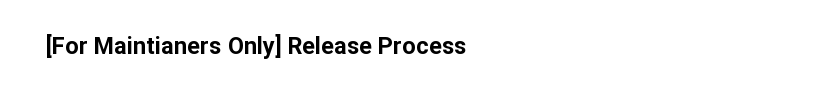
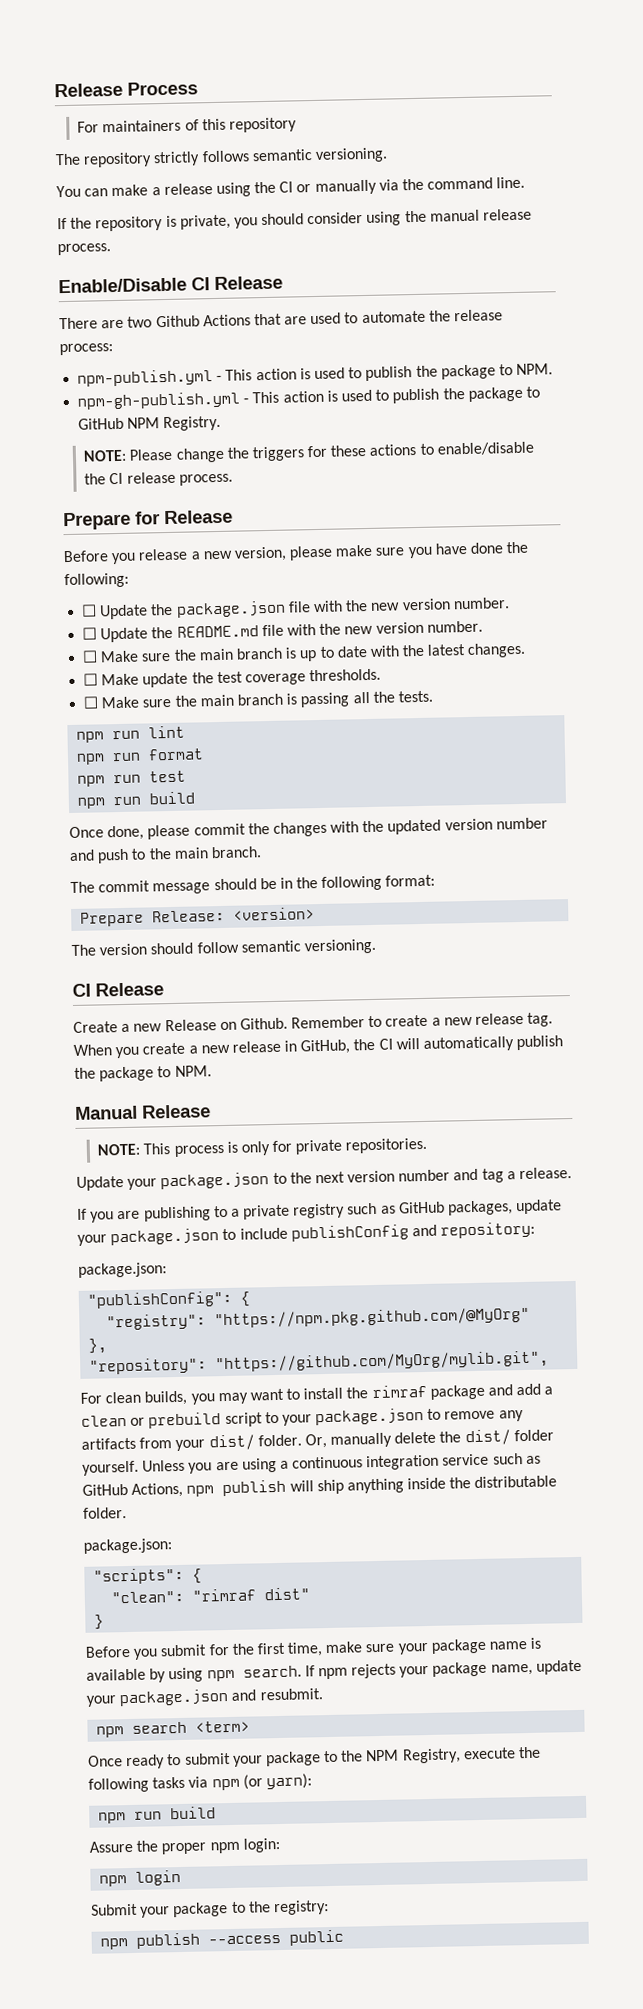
[45,34,282,59] [For Maintianers Only] -> (54, 90) none
(467, 45) none -> [77,117,297,133] [55,147,388,168] [56,176,526,198] [57,208,533,232] [57,243,111,256] [58,275,283,294] [59,309,504,330] [59,343,113,356] [77,363,554,387] [77,386,540,410] [78,415,222,432] [83,441,534,463] [84,471,233,486] [63,509,233,531] [63,541,529,565] [64,572,129,589] [81,597,510,620] [82,620,483,643] [82,642,527,663] [83,668,382,688] [83,690,433,709] [76,725,186,743] [76,748,205,765] [77,770,187,787] [77,791,196,809] [69,817,548,841] [69,846,262,864] [70,874,436,895] [80,907,316,927] [71,938,376,956] [72,982,164,997] [73,1012,554,1033] [73,1035,564,1059] [74,1065,212,1082] [75,1104,211,1120] [97,1137,428,1157] [76,1166,573,1191] [77,1199,563,1223] [77,1221,536,1246] [78,1262,167,1278] [87,1290,252,1309] [106,1306,531,1331] [88,1338,108,1354] [89,1350,550,1375] [80,1383,554,1406] [81,1408,524,1429] [81,1429,554,1452] [82,1453,541,1476] [82,1475,558,1498] [83,1507,127,1519] [83,1538,172,1554] [93,1567,203,1585] [111,1587,311,1604] [94,1614,105,1630] [85,1637,542,1660] [86,1659,582,1683] [86,1688,323,1707] [96,1720,251,1738] [88,1746,542,1770] [88,1773,312,1793] [98,1806,217,1824] [89,1838,281,1855] [99,1869,182,1887] [91,1900,329,1918] [100,1929,345,1950] // For maintainers of this repository // The repository strictly follows semantic versioning. // You can make a release using the CI or manually via the command line. // If the repository is private, you should consider using the manual release process. // Enable/Disable CI Release // There are two Github Actions that are used to automate the release process: // npm-publish.yml - This action is used to publish the package to NPM. // npm-gh-publish.yml - This action is used to publish the package to GitHub NPM Registry. // NOTE: Please change the triggers for these actions to enable/disable the CI release process. // Prepare for Release // Before you release a new version, please make sure you have done the following: // ☐ Update the package.json file with the new version number. // ☐ Update the README.md file with the new version number. // ☐ Make sure the main branch is up to date with the latest changes. // ☐ Make update the test coverage thresholds. // ☐ Make sure the main branch is passing all the tests. // npm run lint // npm run format // npm run test // npm run build // Once done, please commit the changes with the updated version number and push to the main branch. // The commit message should be in the following format: // Prepare Release: <version> // The version should follow semantic versioning. // CI Release // Create a new Release on Github. Remember to create a new release tag. When you create a new release in GitHub, the CI will automatically publish the package to NPM. // Manual Release // NOTE: This process is only for private repositories. // Update your package.json to the next version number and tag a release. // If you are publishing to a private registry such as GitHub packages, update your package.json to include publishConfig and repository: // package.json: // "publishConfig": { // "registry": "https://npm.pkg.github.com/@MyOrg" // }, // "repository": "https://github.com/MyOrg/mylib.git", // For clean builds, you may want to install the rimraf package and add a clean or prebuild script to your package.json to remove any artifacts from your dist/ folder. Or, manually delete the dist/ folder yourself. Unless you are using a continuous integration service such as GitHub Actions, npm publish will ship anything inside the distributable folder. // package.json: // "scripts": { // "clean": "rimraf dist" // } // Before you submit for the first time, make sure your package name is available by using npm search. If npm rejects your package name, update your package.json and resubmit. // npm search <term> // Once ready to submit your package to the NPM Registry, execute the following tasks via npm (or yarn): // npm run build // Assure the proper npm login: // npm login // Submit your package to the registry: // npm publish --access public

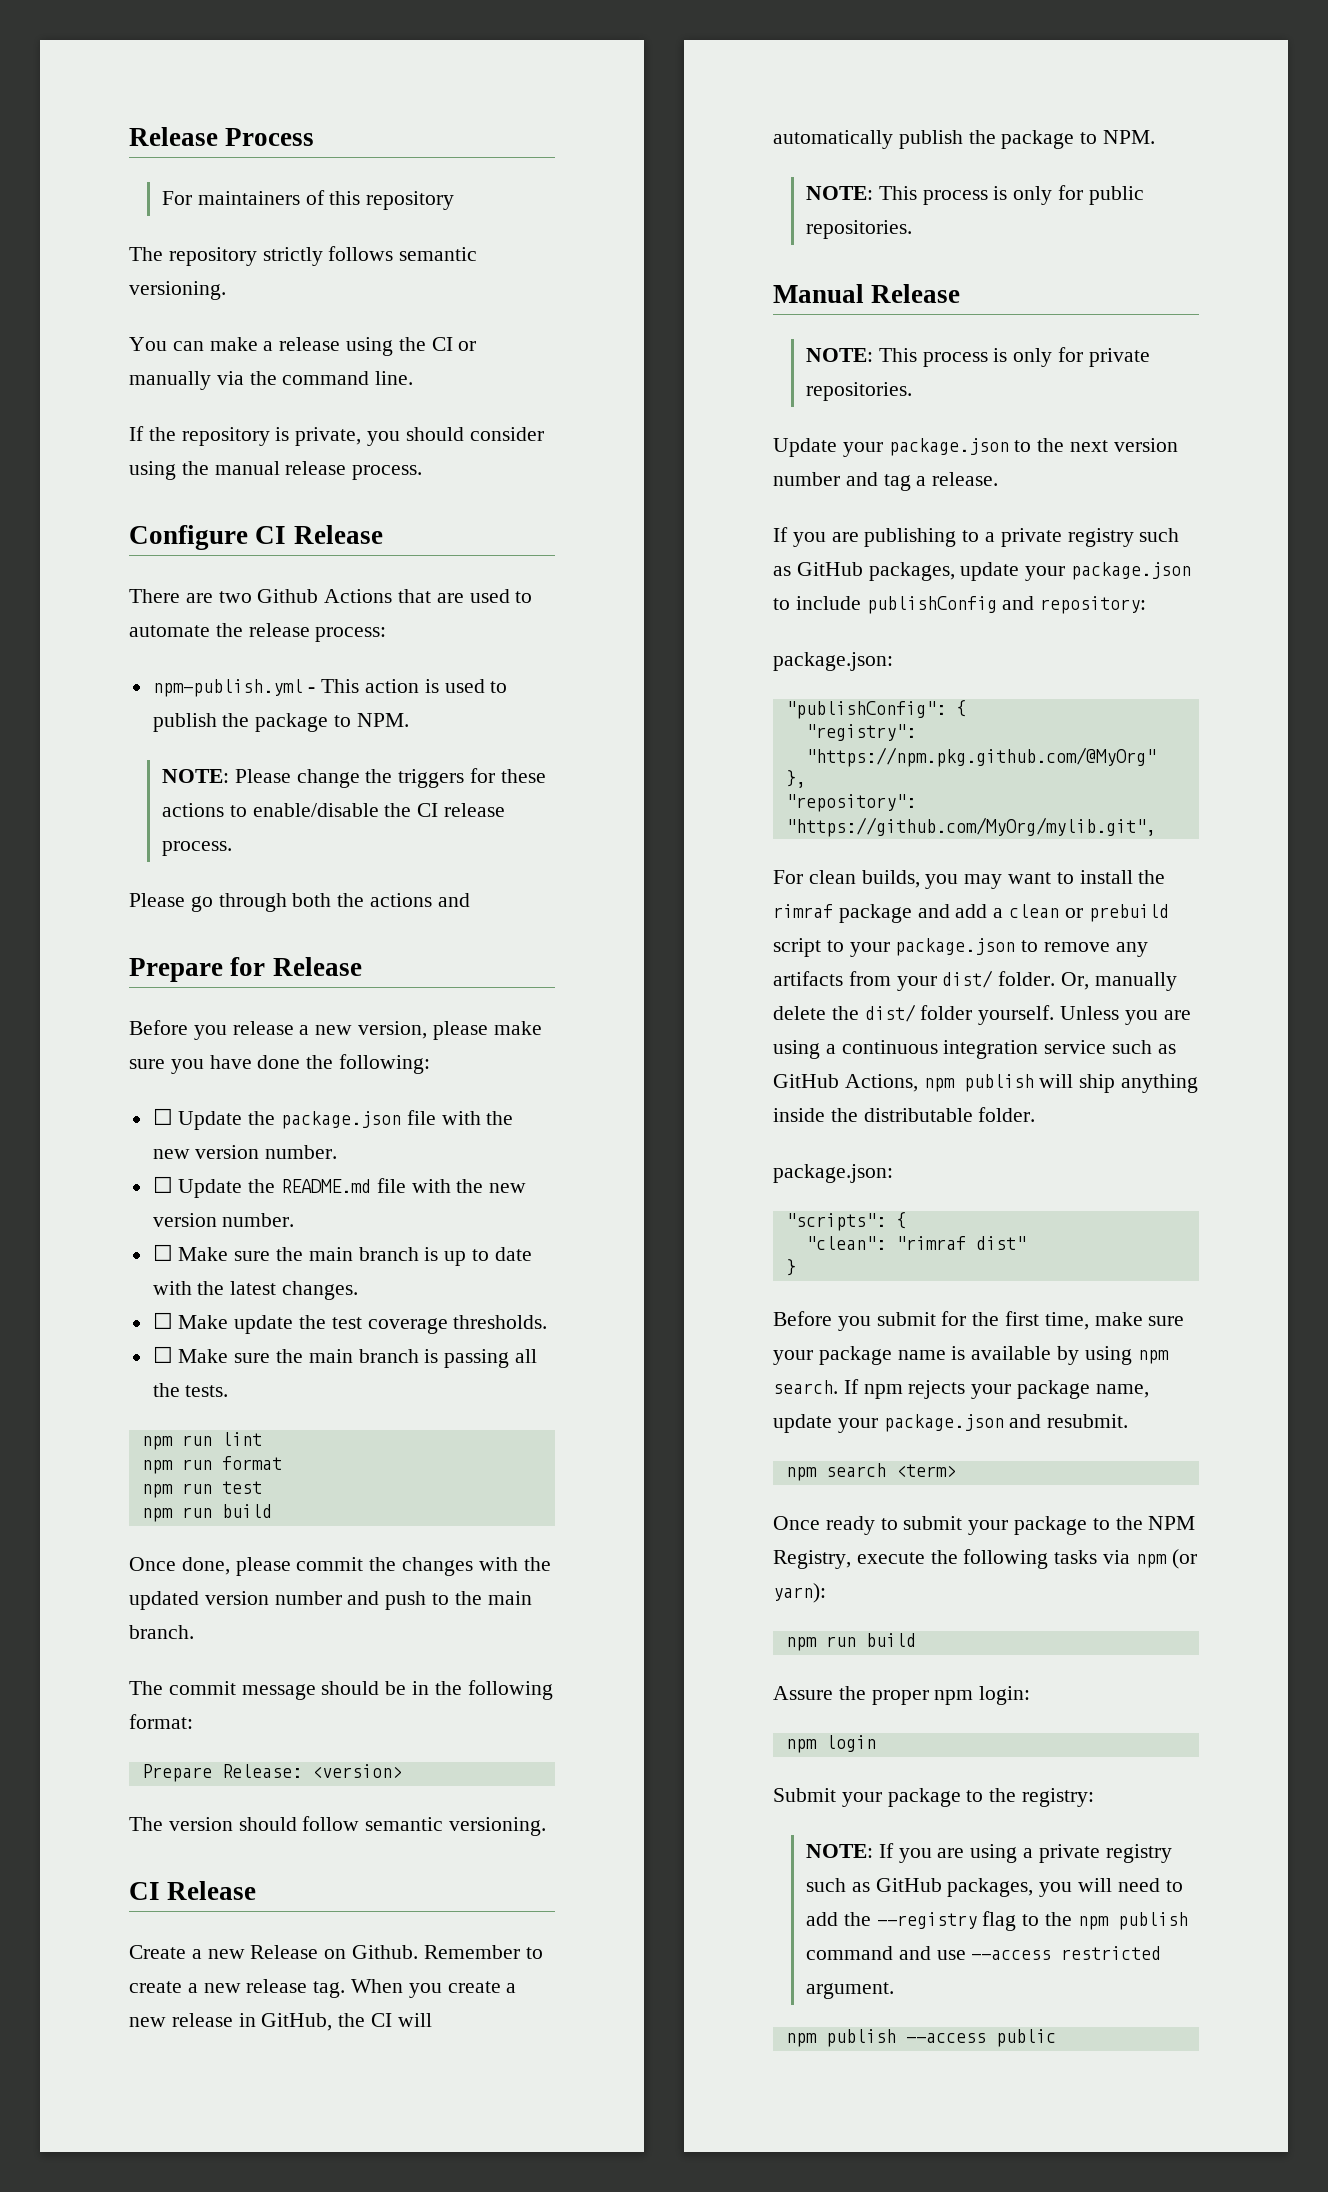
[58,277,187,294] Enable/Disable -> [129,525,248,550] Configure
[77,386,540,410] [78,415,222,432] // npm-gh-publish.yml - This action is used to publish the package to GitHub NPM Registry. -> (409, 720) none
(233, 479) none -> [129,893,470,912] // Please go through both the actions and
(212, 1071) none -> [805,185,1144,205] [805,220,912,239] // NOTE: This process is only for public repositories.
(329, 1908) none -> [805,1843,1172,1863] [805,1878,1183,1897] [805,1911,1188,1931] [805,1946,1162,1960] [805,1982,894,1999] // NOTE: If you are using a private registry such as GitHub packages, you will need to add the --registry flag to the npm publish command and use --access restricted argument.

